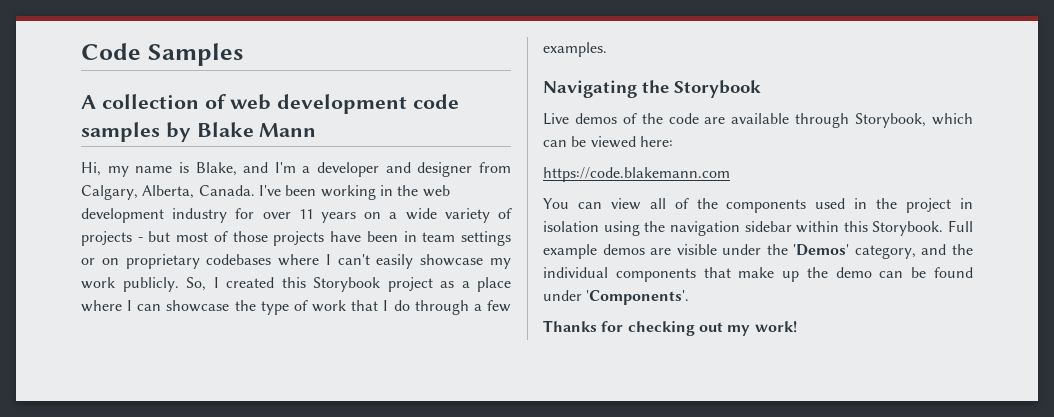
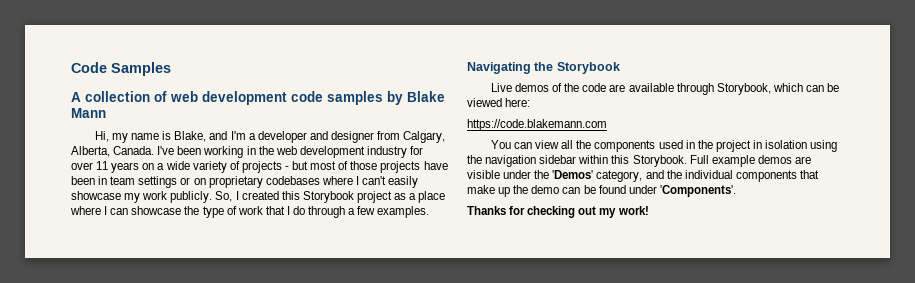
[674,198,689,209] of -> (574, 144) none

